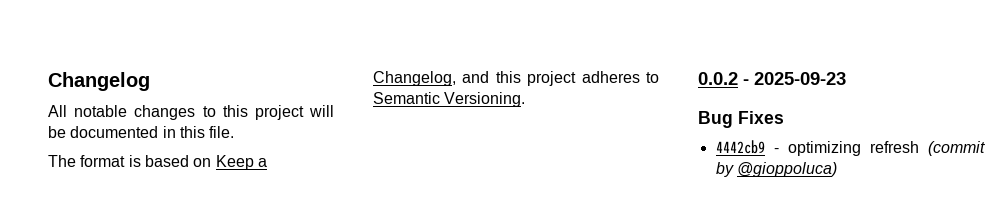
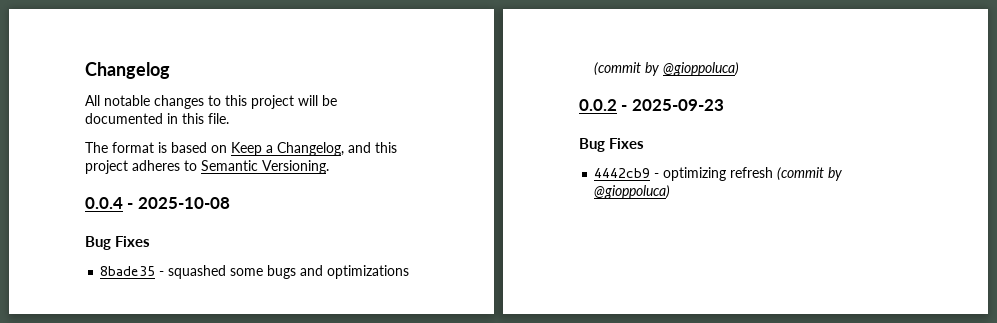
(526, 99) none -> [85,197,230,209] [85,236,151,250] [100,265,410,279] [594,62,740,76] // 0.0.4 - 2025-10-08 // Bug Fixes // 8bade35 - squashed some bugs and optimizations (commit by @gioppoluca)

